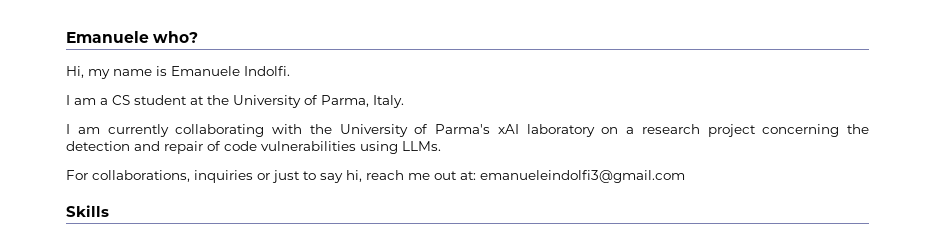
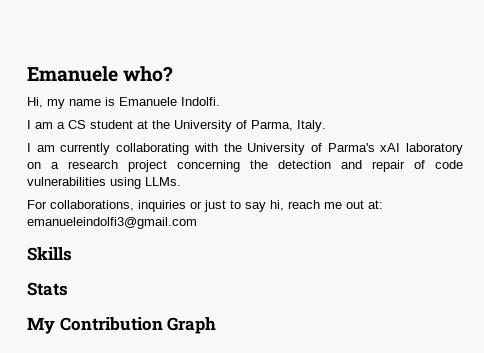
(109, 211) none -> [27,282,68,296] [27,317,217,334] // Stats // My Contribution Graph

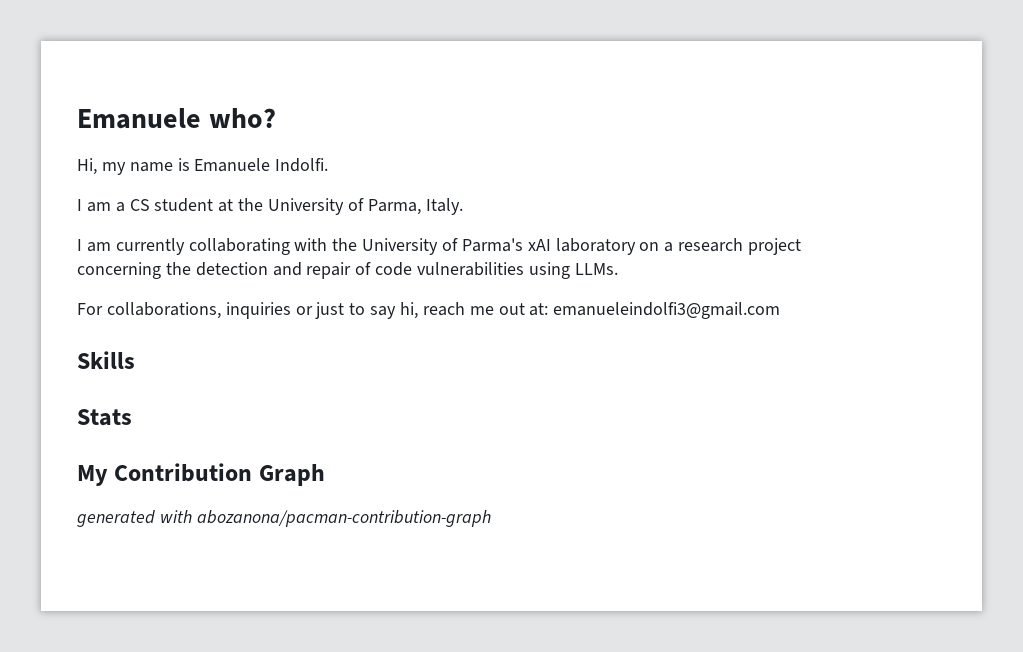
(217, 325) none -> [77,510,491,527] // generated with abozanona/pacman-contribution-graph

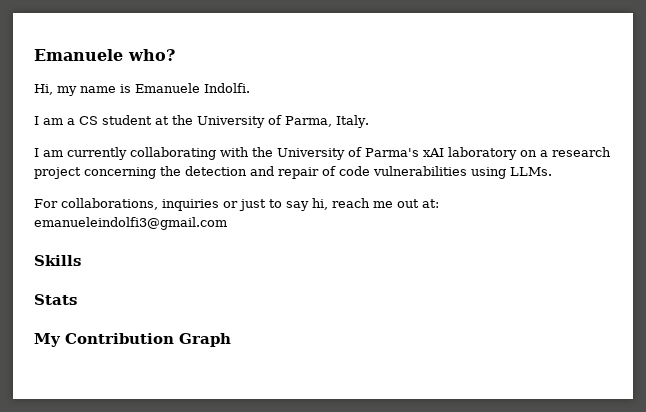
[77,510,491,527] // generated with abozanona/pacman-contribution-graph -> (231, 340) none

